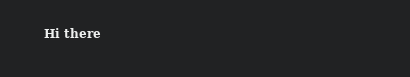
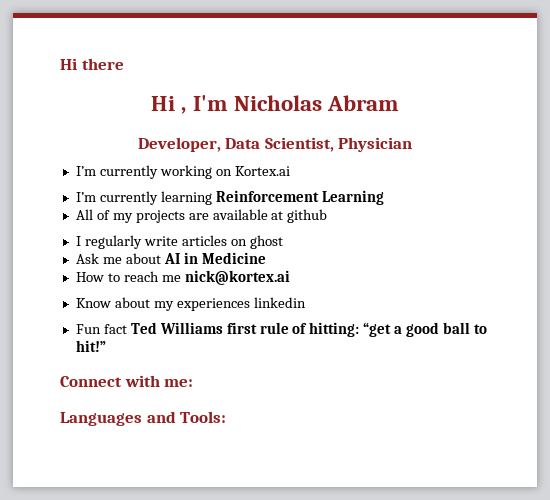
(101, 33) none -> [151,95,399,114] [137,137,413,152] [75,165,290,179] [75,190,384,205] [75,209,328,223] [75,235,283,249] [75,252,266,264] [75,270,290,285] [75,297,306,311] [75,322,487,337] [75,340,106,352] [60,375,194,387] [60,411,227,426] // Hi , I'm Nicholas Abram // Developer, Data Scientist, Physician // I’m currently working on Kortex.ai // I’m currently learning Reinforcement Learning // All of my projects are available at github // I regularly write articles on ghost // Ask me about AI in Medicine // How to reach me nick@kortex.ai // Know about my experiences linkedin // Fun fact Ted Williams first rule of hitting: “get a good ball to hit!” // Connect with me: // Languages and Tools:

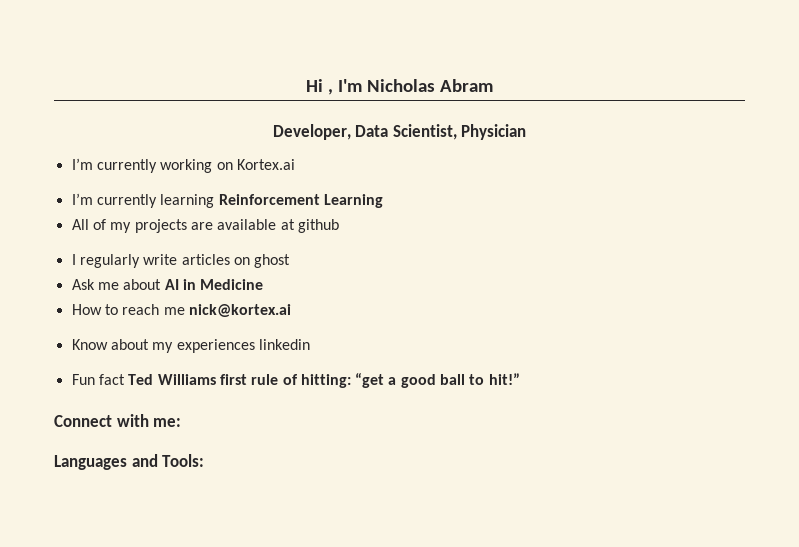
[60,58,124,70] [151,96,176,111] Hi there // Hi -> [306,79,324,92] Hi

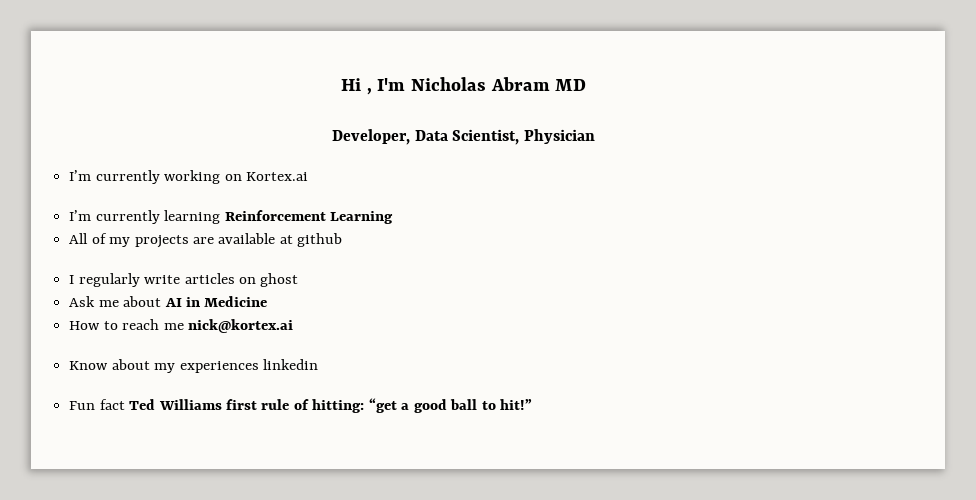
(493, 85) none -> [555,79,587,91] MD
[54,414,182,427] [54,454,205,470] // Connect with me: // Languages and Tools: -> (533, 404) none

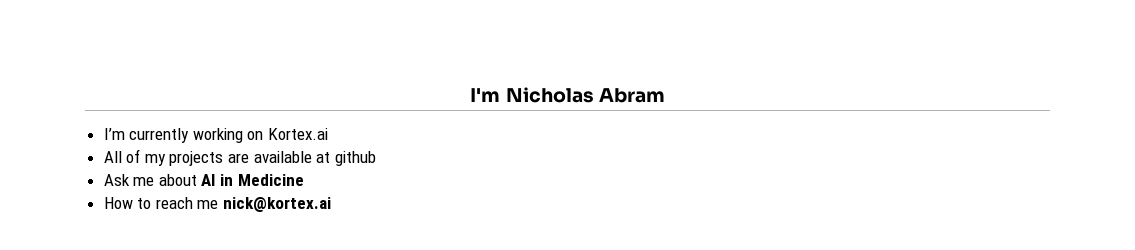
[340,78,372,95] Hi , -> (470, 95) none
[555,79,587,91] [331,129,596,145] MD // Developer, Data Scientist, Physician -> (665, 95) none
[69,210,393,224] // I’m currently learning Reinforcement Learning -> (329, 134) none
[69,273,299,287] // I regularly write articles on ghost -> (376, 158) none
[69,359,318,373] [69,398,533,413] // Know about my experiences linkedin // Fun fact Ted Williams first rule of hitting: “get a good ball to hit!” -> (332, 204) none

